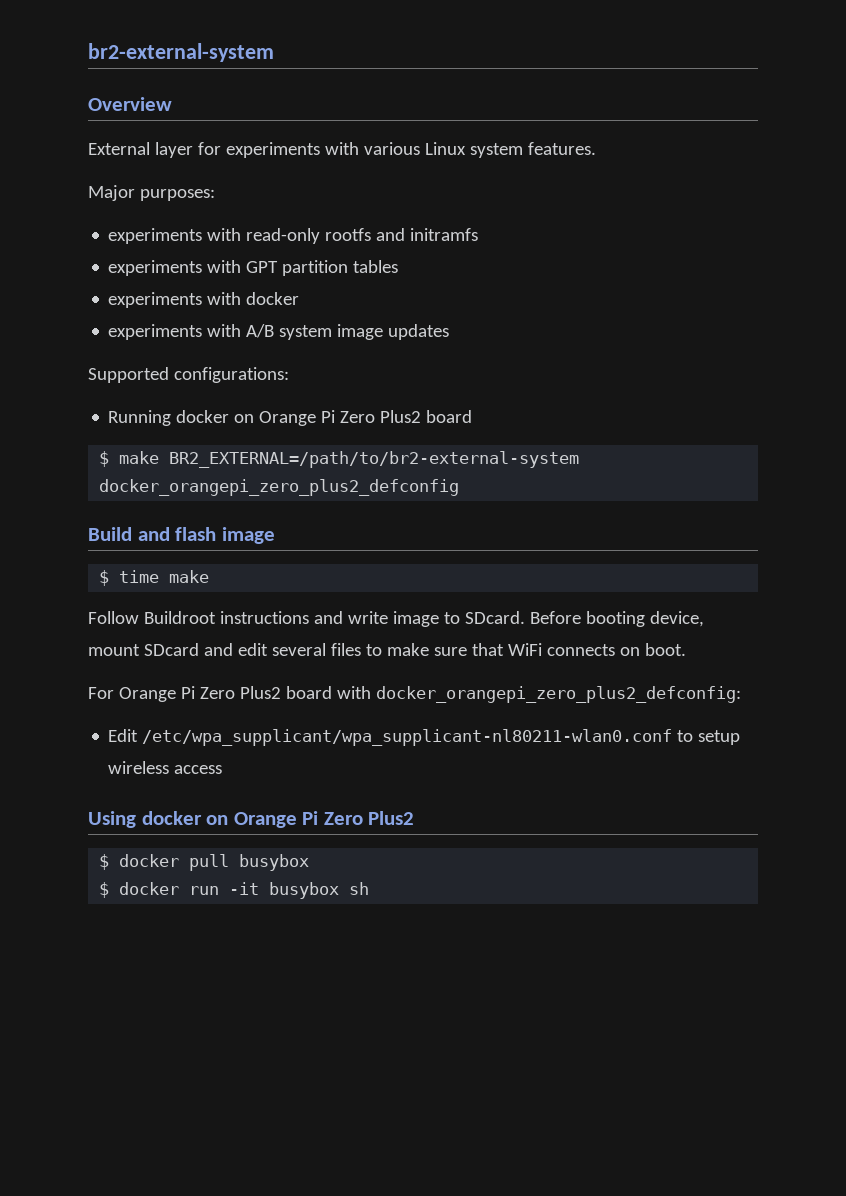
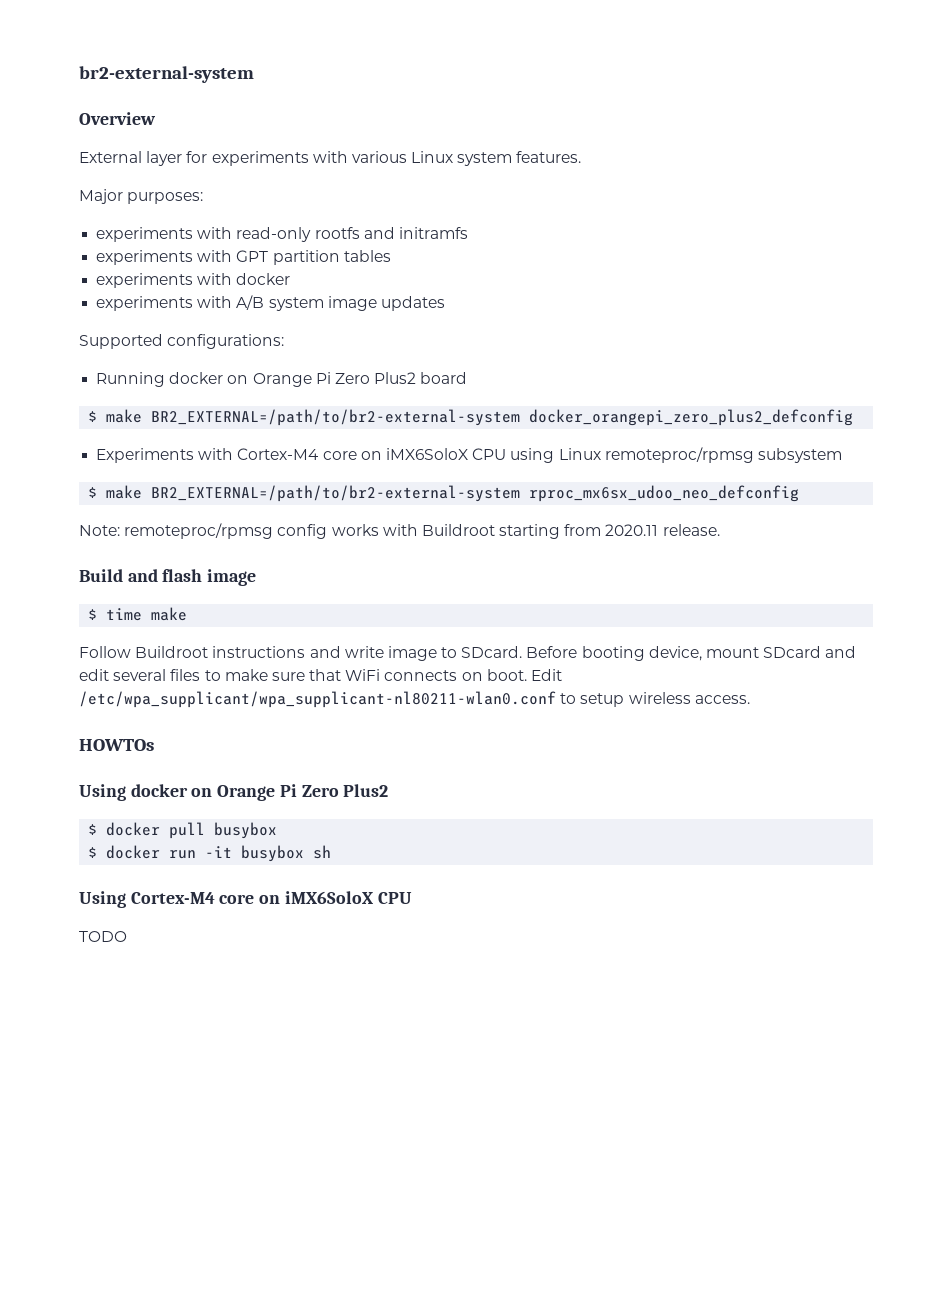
(460, 487) none -> [96,447,842,463] [88,485,800,502] [79,523,720,539] // Experiments with Cortex-M4 core on iMX6SoloX CPU using Linux remoteproc/rpmsg subsystem // $ make BR2_EXTERNAL=/path/to/br2-external-system rproc_mx6sx_udoo_neo_defconfig // Note: remoteproc/rpmsg config works with Buildroot starting from 2020.11 release.
[88,686,741,703] // For Orange Pi Zero Plus2 board with docker_orangepi_zero_plus2_defconfig: // -> (527, 675) none
[174,765,223,774] access -> [694,695,750,704] [79,739,154,751] access. // HOWTOs
(370, 888) none -> [79,891,412,908] [79,931,127,942] // Using Cortex-M4 core on iMX6SoloX CPU // TODO

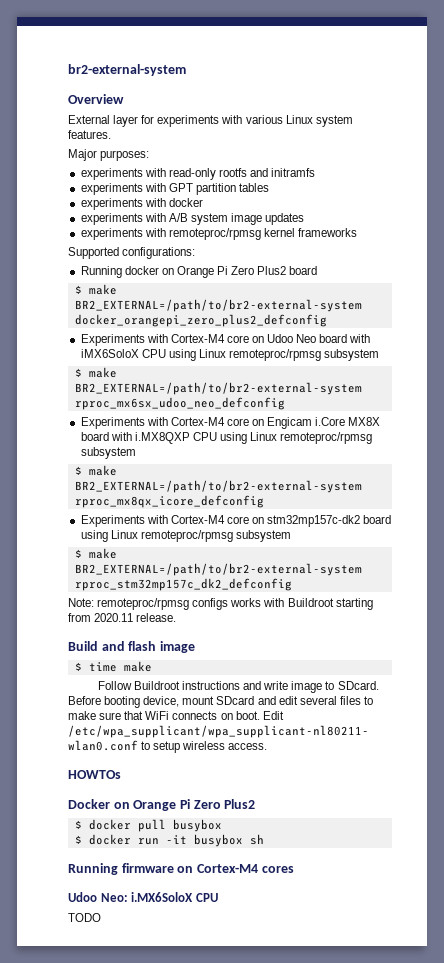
(445, 303) none -> [80,228,358,240] // experiments with remoteproc/rpmsg kernel frameworks
(382, 455) none -> [267,334,371,343] Udoo Neo board with
(800, 493) none -> [80,417,381,429] [80,432,373,444] [80,447,136,459] [74,465,117,476] [74,480,362,493] [74,495,264,508] [80,515,392,527] [80,530,291,542] [74,548,117,559] [74,563,362,576] [74,578,292,591] // Experiments with Cortex-M4 core on Engicam i.Core MX8X board with i.MX8QXP CPU using Linux remoteproc/rpmsg subsystem // $ make BR2_EXTERNAL=/path/to/br2-external-system rproc_mx8qx_icore_defconfig // Experiments with Cortex-M4 core on stm32mp157c-dk2 board using Linux remoteproc/rpmsg subsystem // $ make BR2_EXTERNAL=/path/to/br2-external-system rproc_stm32mp157c_dk2_defconfig
[277,524,328,539] config -> [192,598,229,610] configs
[79,784,188,801] Using docker -> [68,799,110,809] Docker
[79,891,374,908] Using Cortex-M4 core on iMX6SoloX -> [68,863,294,875] [68,892,194,902] Running firmware on Cortex-M4 cores // Udoo Neo: i.MX6SoloX

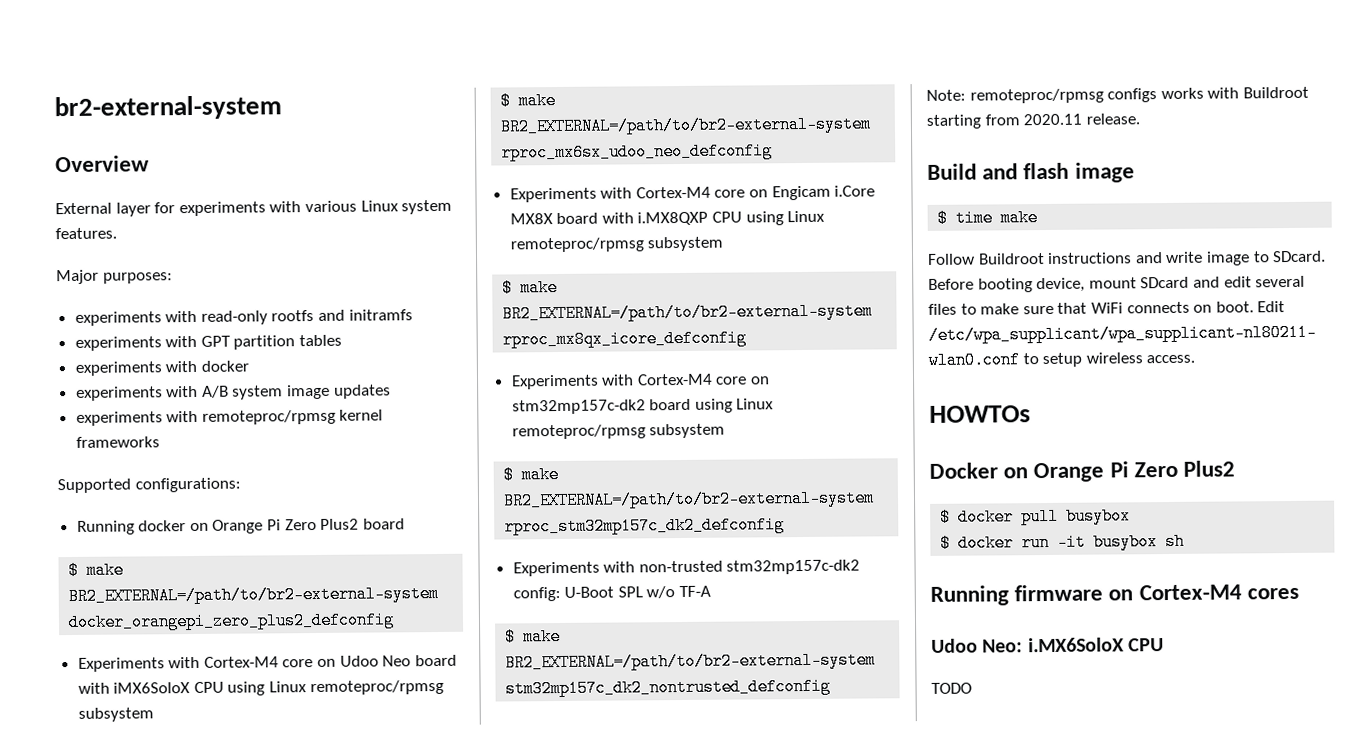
(292, 584) none -> [512,559,861,577] [512,585,712,602] [505,627,562,646] [505,651,877,672] [505,677,832,698] // Experiments with non-trusted stm32mp157c-dk2 config: U-Boot SPL w/o TF-A // $ make BR2_EXTERNAL=/path/to/br2-external-system stm32mp157c_dk2_nontrusted_defconfig

